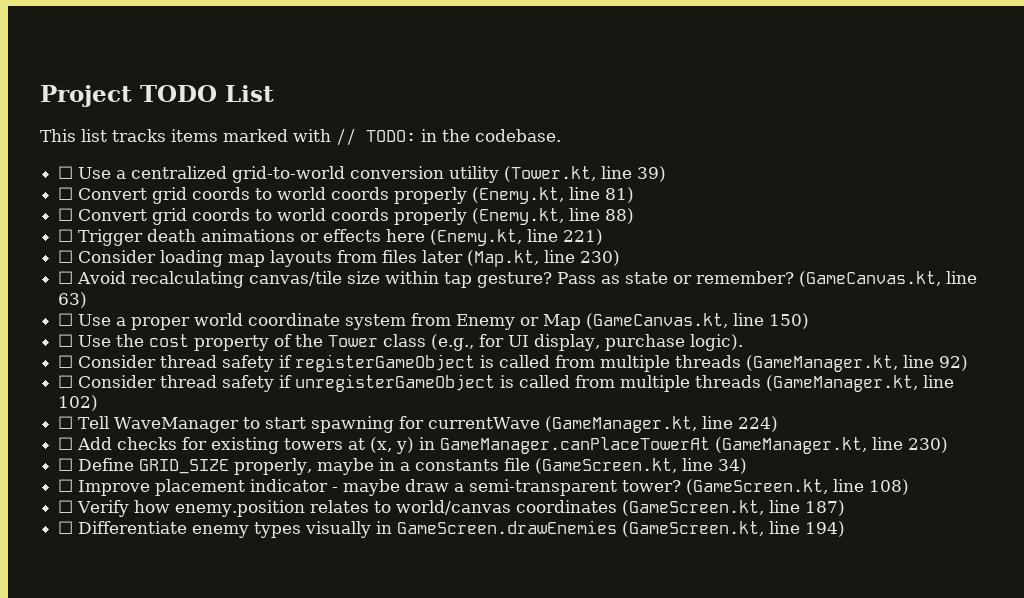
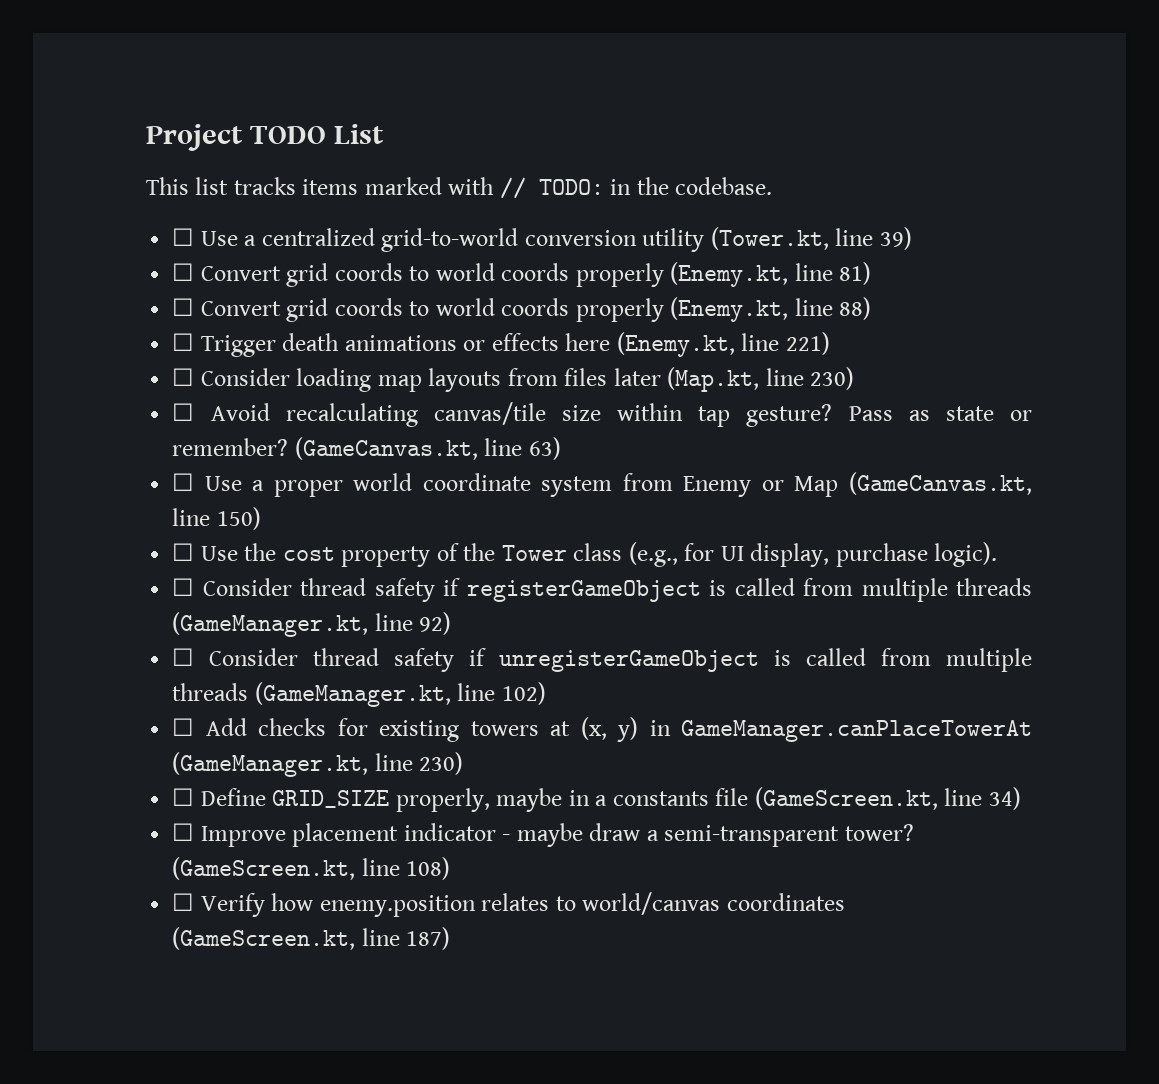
[58,416,779,433] // ☐ Tell WaveManager to start spawning for currentWave (GameManager.kt, line 224) -> (546, 693) none
[58,520,846,538] // ☐ Differentiate enemy types visually in GameScreen.drawEnemies (GameScreen.kt, line 194) -> (451, 938) none

